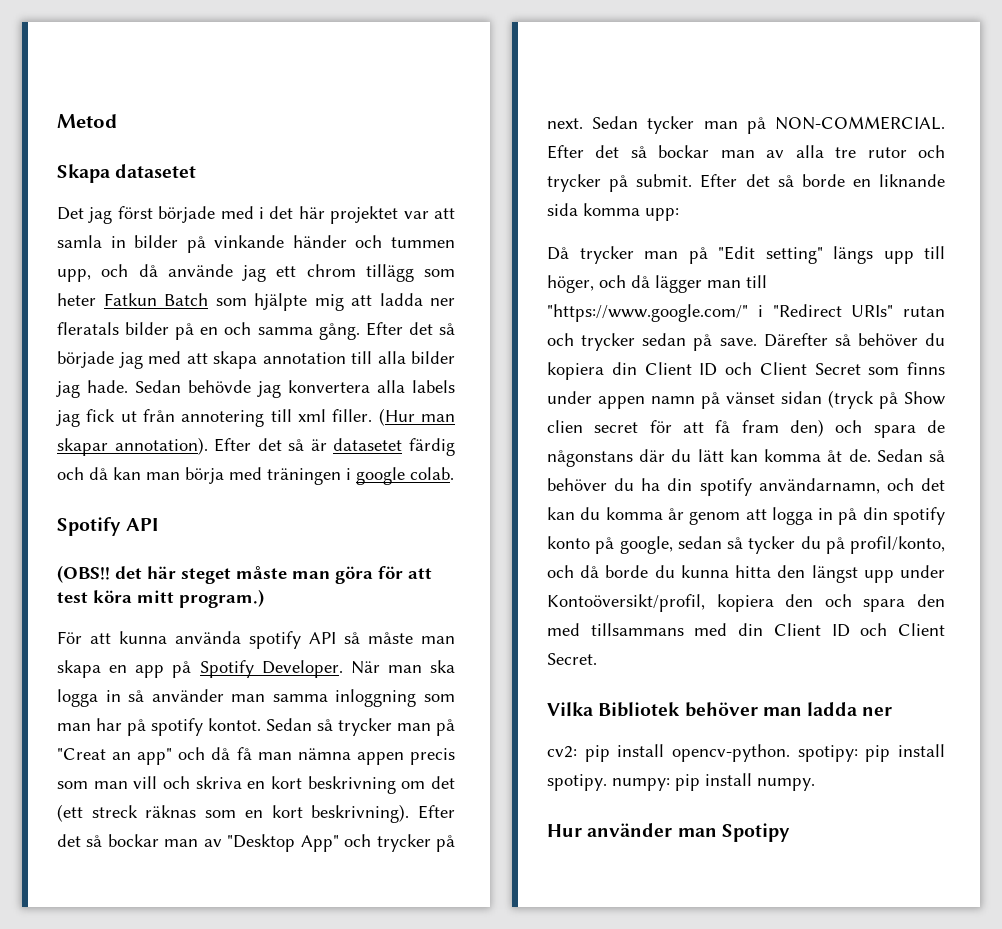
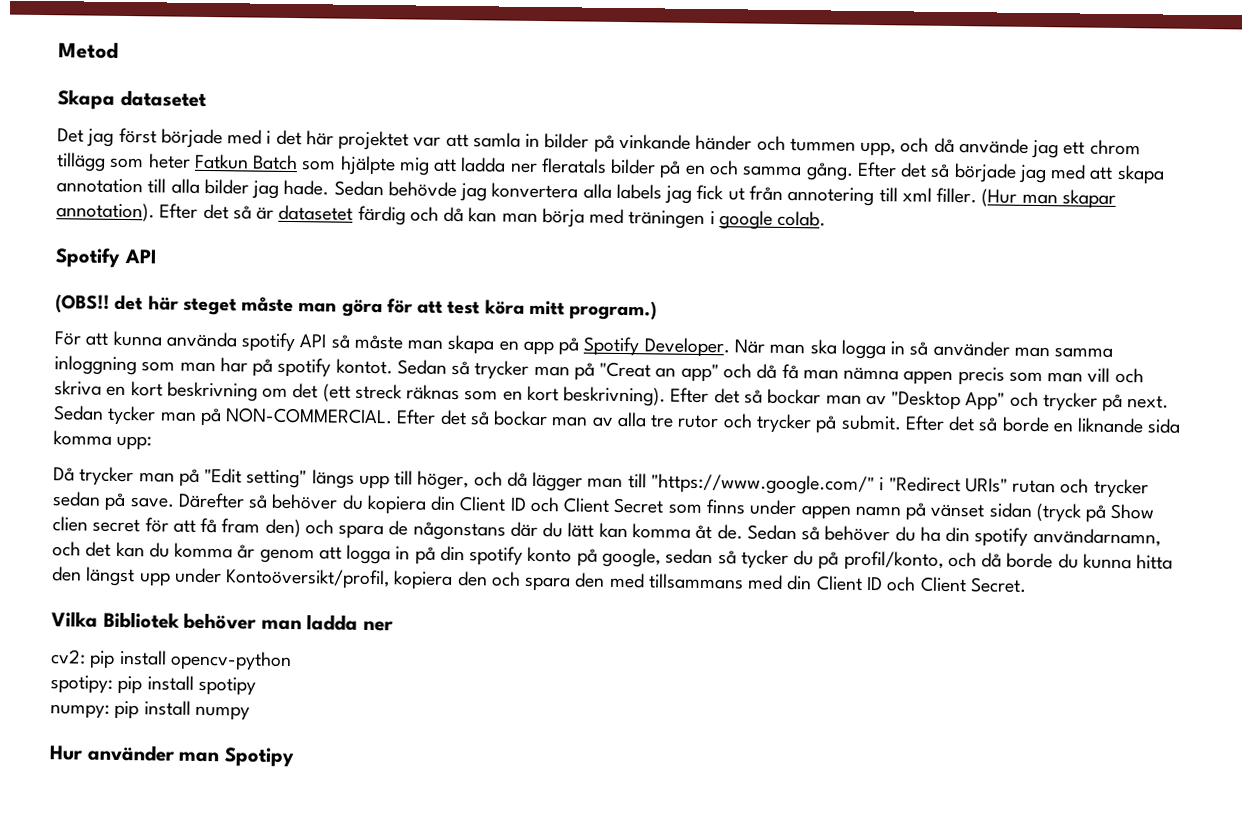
[672,744,790,762] opencv-python. -> [169,650,292,672] opencv-python //
[547,774,607,791] spotipy. -> [197,676,256,696] spotipy //
[757,778,815,791] numpy. -> [194,705,250,721] numpy

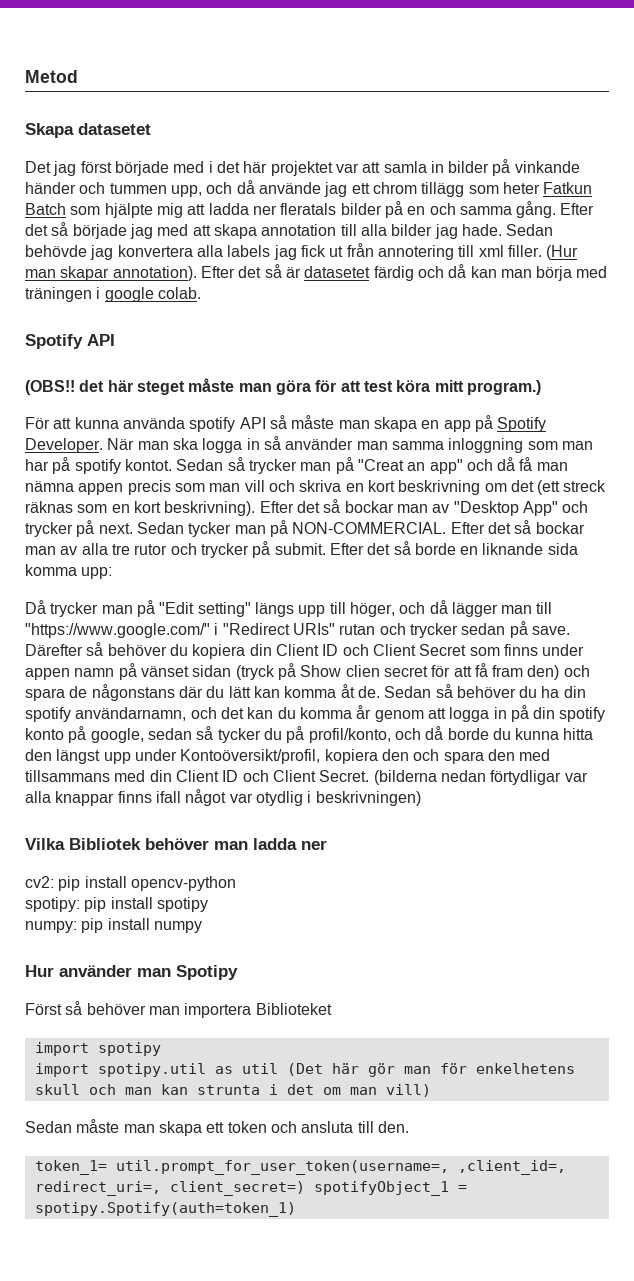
(1027, 585) none -> [373,770,588,785] [25,789,421,806] (bilderna nedan förtydligar var alla knappar finns ifall något var otydlig i beskrivningen)
(295, 757) none -> [25,1001,332,1018] [34,1042,161,1056] [34,1063,575,1077] [34,1084,431,1097] [25,1119,409,1136] [34,1160,566,1175] [34,1181,467,1196] [34,1202,296,1217] // Först så behöver man importera Biblioteket // import spotipy // import spotipy.util as util (Det här gör man för enkelhetens skull och man kan strunta i det om man vill) // Sedan måste man skapa ett token och ansluta till den. // token_1= util.prompt_for_user_token(username=, ,client_id=, redirect_uri=, client_secret=) spotifyObject_1 = spotipy.Spotify(auth=token_1)

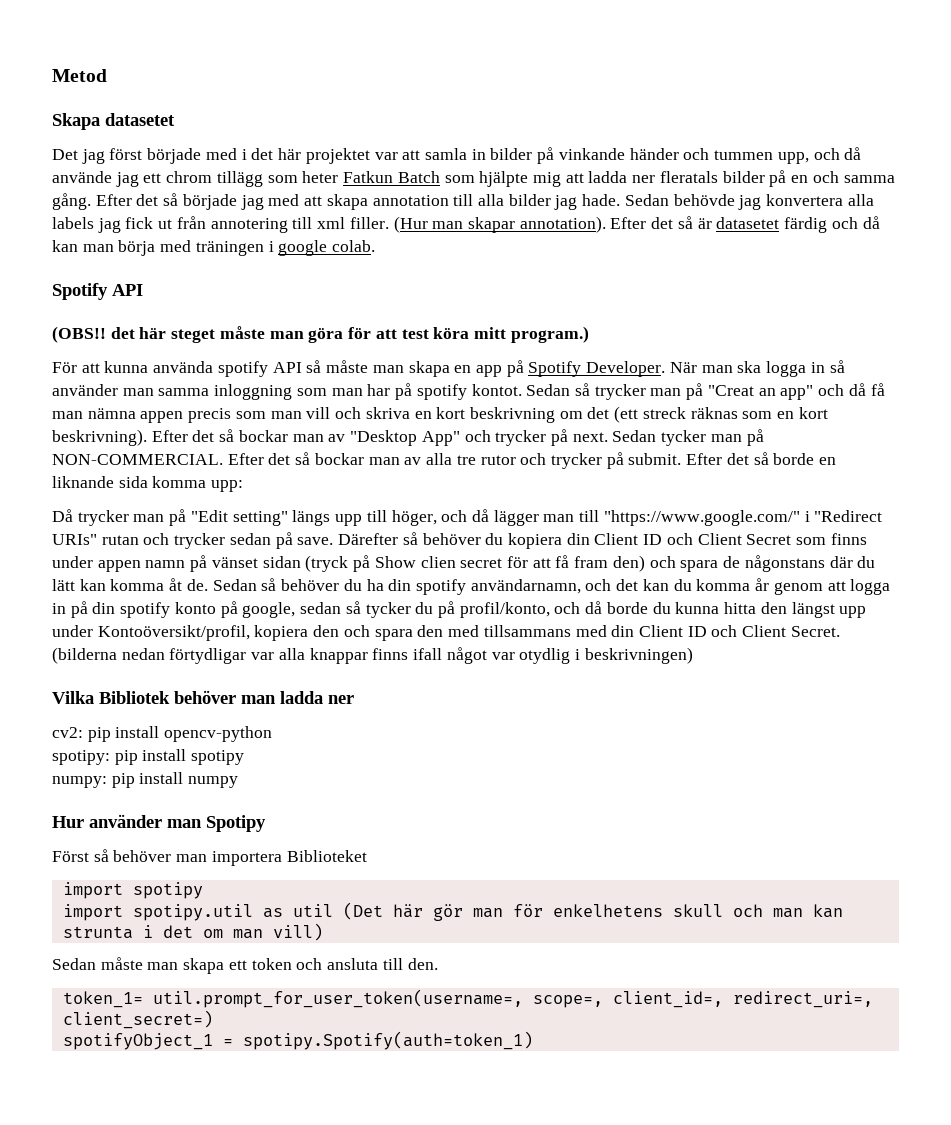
[457,1160,566,1175] ,client_id=, -> [532,991,723,1008] scope=, client_id=,
(305, 1188) none -> (213, 1019) //

